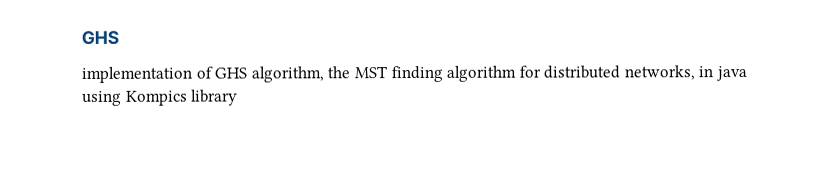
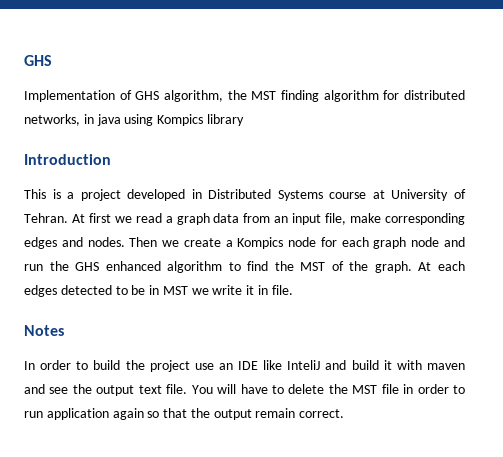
[81,66,192,83] implementation -> [24,90,115,102] Implementation
(239, 97) none -> [24,154,111,165] [24,189,466,201] [24,213,465,225] [24,237,466,249] [24,261,466,273] [24,285,293,297] [24,325,64,336] [24,360,465,372] [24,384,465,396] [24,408,345,420] // Introduction // This is a project developed in Distributed Systems course at University of Tehran. At first we read a graph data from an input file, make corresponding edges and nodes. Then we create a Kompics node for each graph node and run the GHS enhanced algorithm to find the MST of the graph. At each edges detected to be in MST we write it in file. // Notes // In order to build the project use an IDE like InteliJ and build it with maven and see the output text file. You will have to delete the MST file in order to run application again so that the output remain correct.

